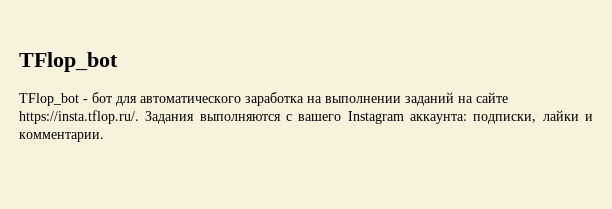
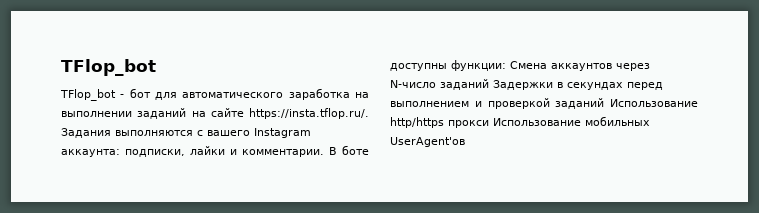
(104, 137) none -> [329,145,369,155] [390,60,650,71] [390,79,663,90] [390,98,698,109] [390,116,650,128] [390,137,465,147] В боте доступны функции: Смена аккаунтов через N-число заданий Задержки в секундах перед выполнением и проверкой заданий Использование http/https прокси Использование мобильных UserAgent'ов

